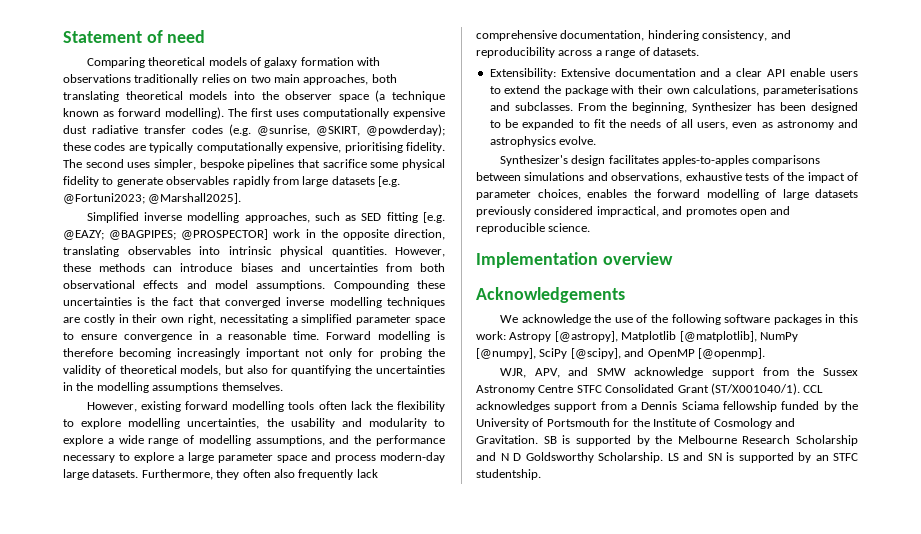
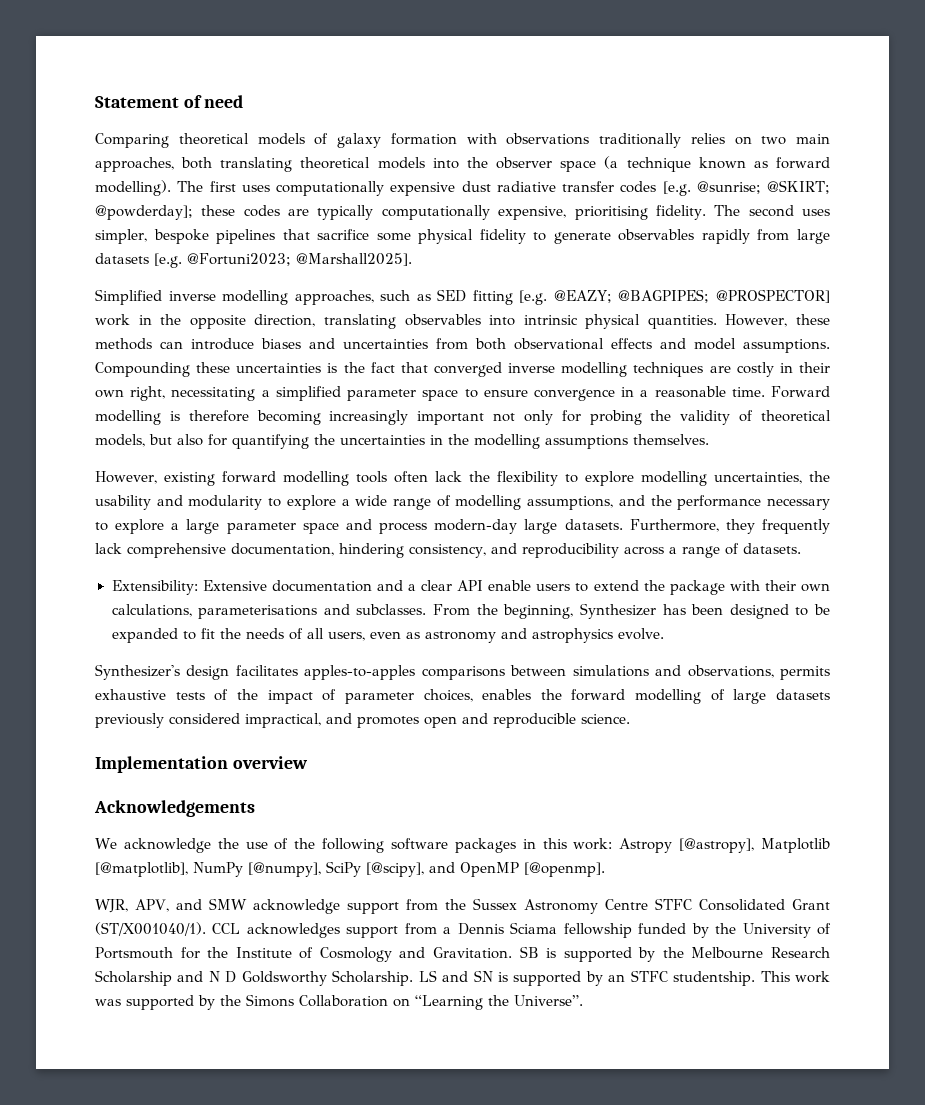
[229,124,445,136] (e.g. @sunrise, @SKIRT, @powderday); -> [662,180,830,196] [95,205,193,220] [e.g. @sunrise; @SKIRT; @powderday];
[242,469,295,478] often also -> (755, 526) none
(683, 177) none -> [780,666,831,680] permits
(541, 474) none -> [760,971,830,983] [95,994,583,1010] This work was supported by the Simons Collaboration on “Learning the Universe”.

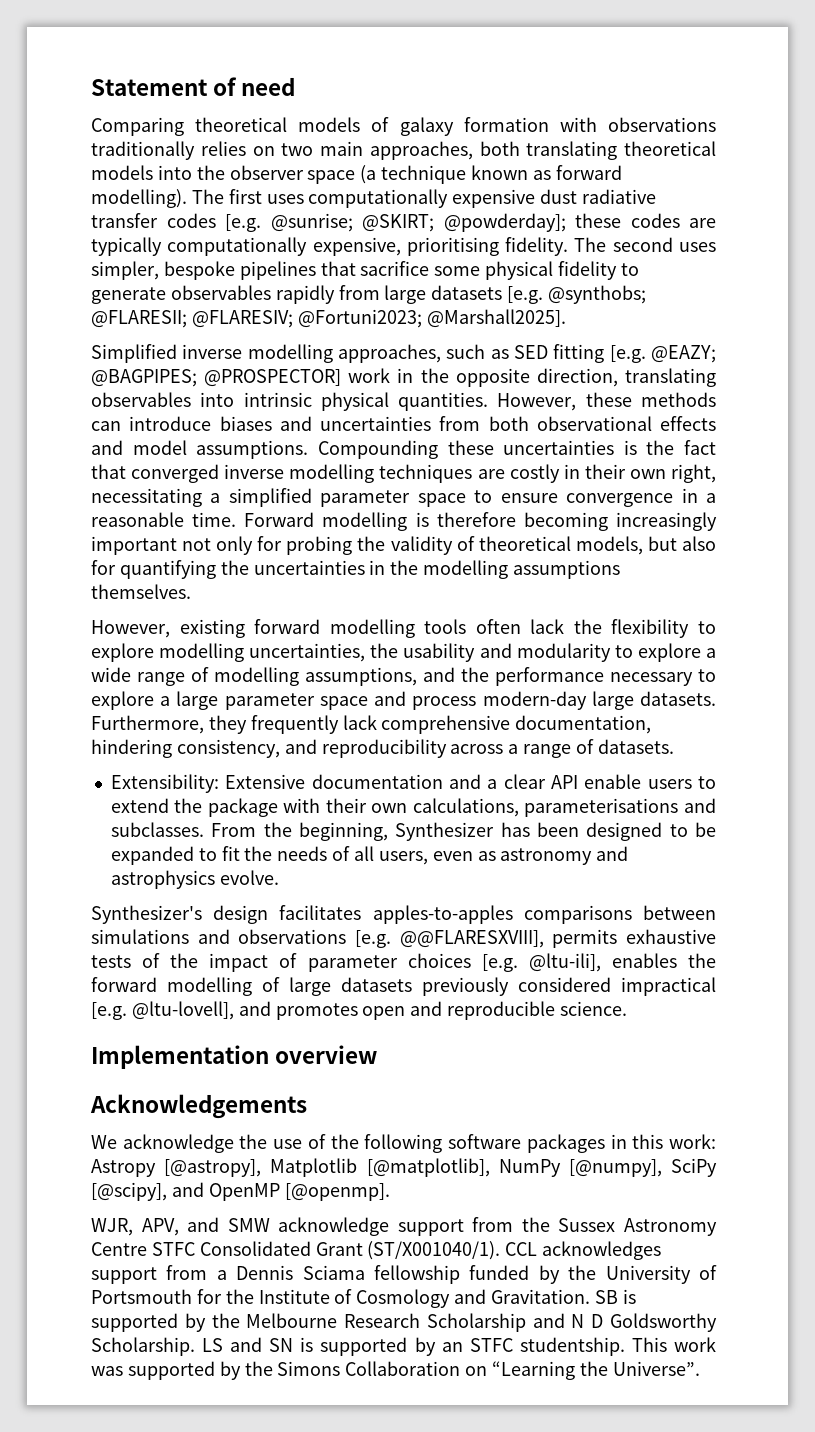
(182, 260) none -> [548,285,647,304] [91,310,293,328] @synthobs; @FLARESII; @FLARESIV;
[687,665,774,678] observations, -> [238,929,544,948] observations [e.g. @@FLARESXVIII],
[423,689,473,702] choices, -> [407,953,601,972] choices [e.g. @ltu-ili],
[245,713,321,728] impractical, -> [621,977,716,996] [91,1001,234,1020] impractical [e.g. @ltu-lovell],

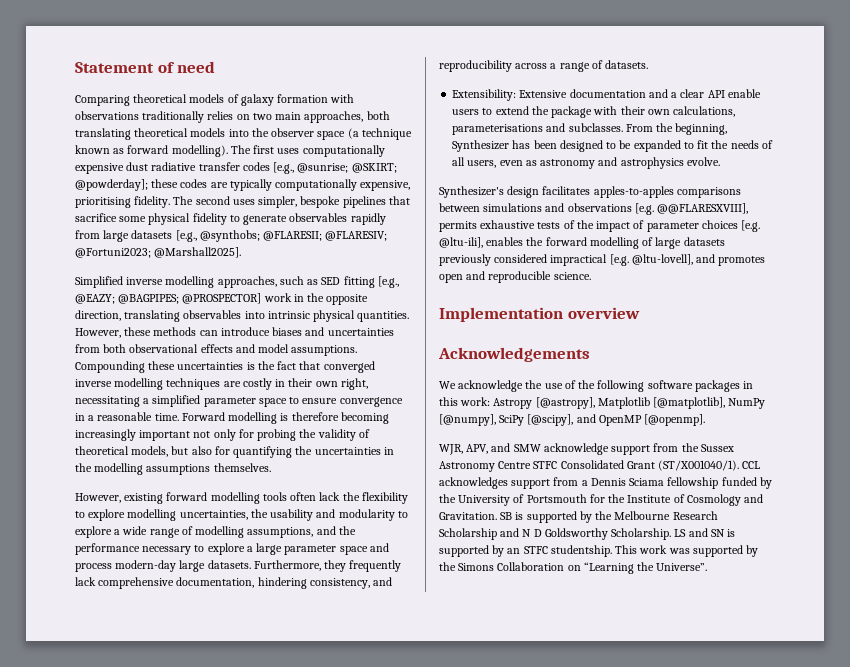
[225,214,261,232] [e.g. -> [273,162,295,174] [e.g.,
[507,286,544,304] [e.g. -> [175,230,197,242] [e.g.,
[609,345,646,363] [e.g. -> [377,276,399,288] [e.g.,

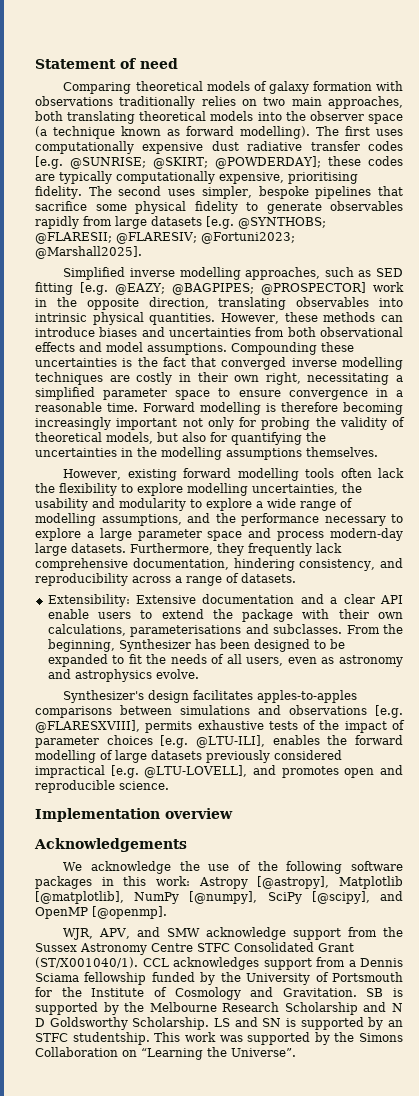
[273,162,397,174] [75,179,148,191] [e.g., @sunrise; @SKIRT; @powderday]; -> [35,156,321,169] [e.g. @SUNRISE; @SKIRT; @POWDERDAY];
[175,230,260,242] [e.g., @synthobs; -> [206,216,326,229] [e.g. @SYNTHOBS;
[377,276,399,288] [e.g., -> [80,282,109,295] [e.g.
[657,203,749,214] @@FLARESXVIII], -> [35,720,140,733] @FLARESXVIII],
[439,237,483,248] @ltu-ili], -> [196,735,265,748] @LTU-ILI],
[631,254,693,265] @ltu-lovell], -> [144,765,248,778] @LTU-LOVELL],

